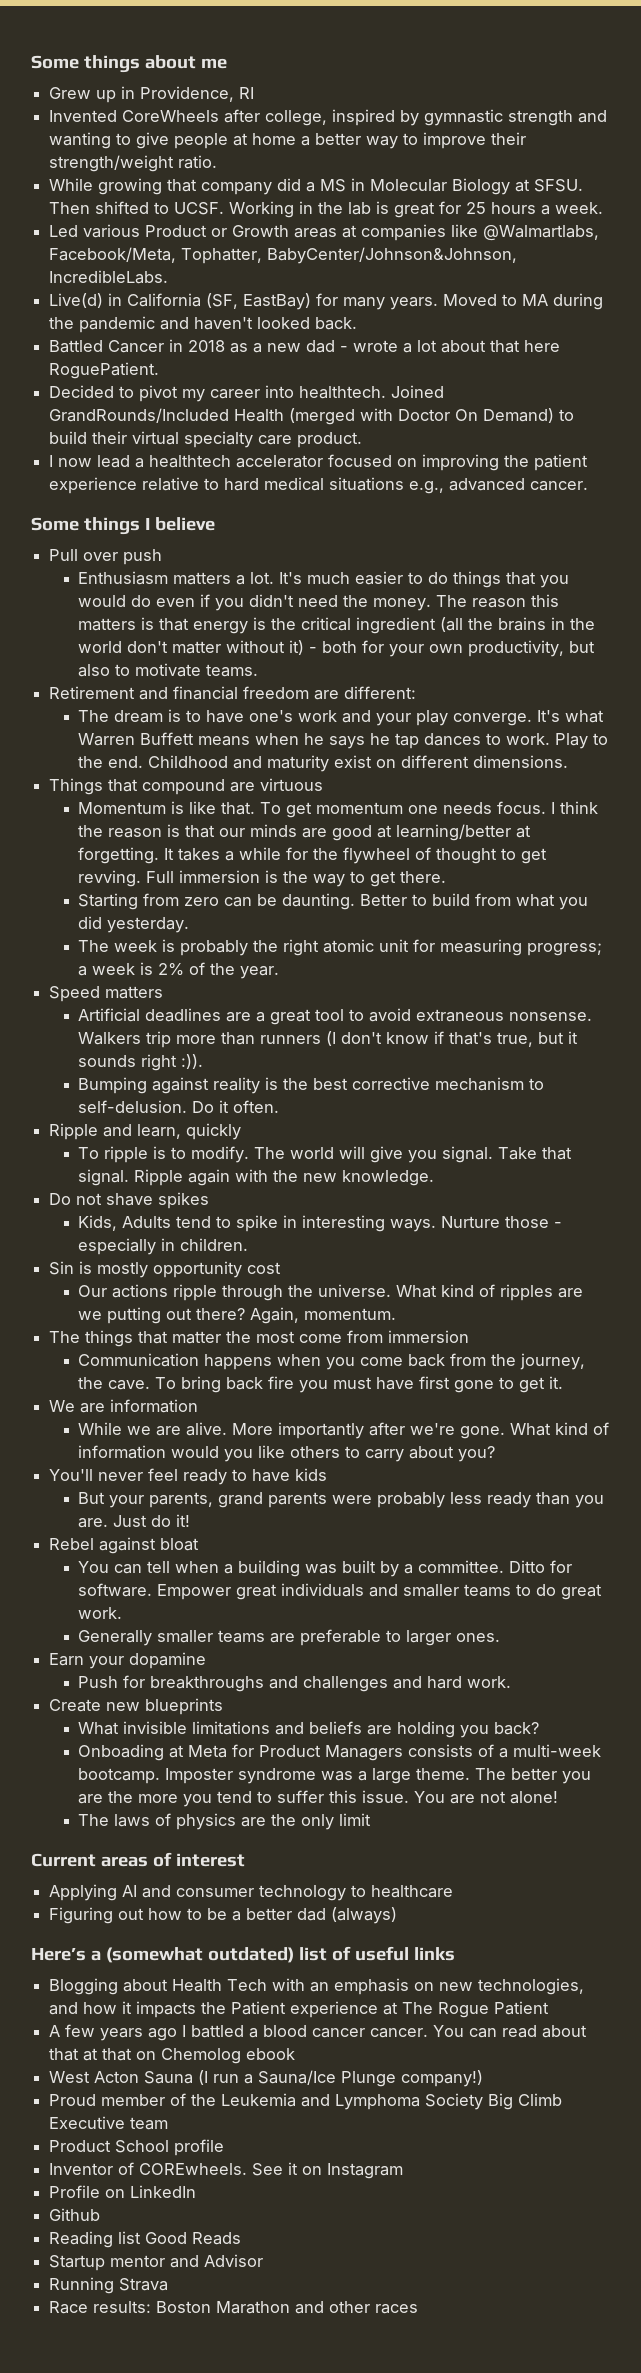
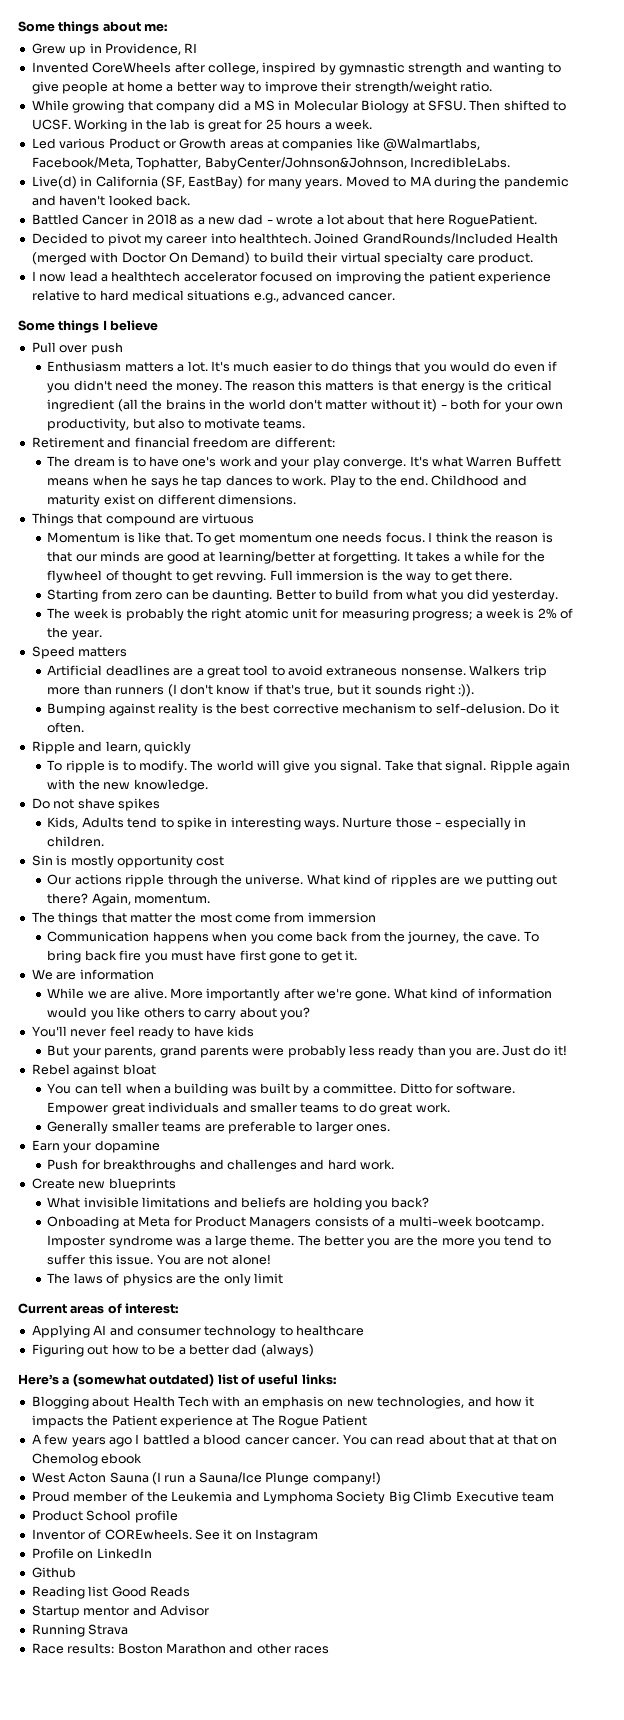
[200,58,227,69] me -> [144,23,168,32] me:
[175,1853,245,1867] interest -> [125,1303,179,1314] interest:
[413,1947,455,1961] links -> [301,1374,336,1385] links:

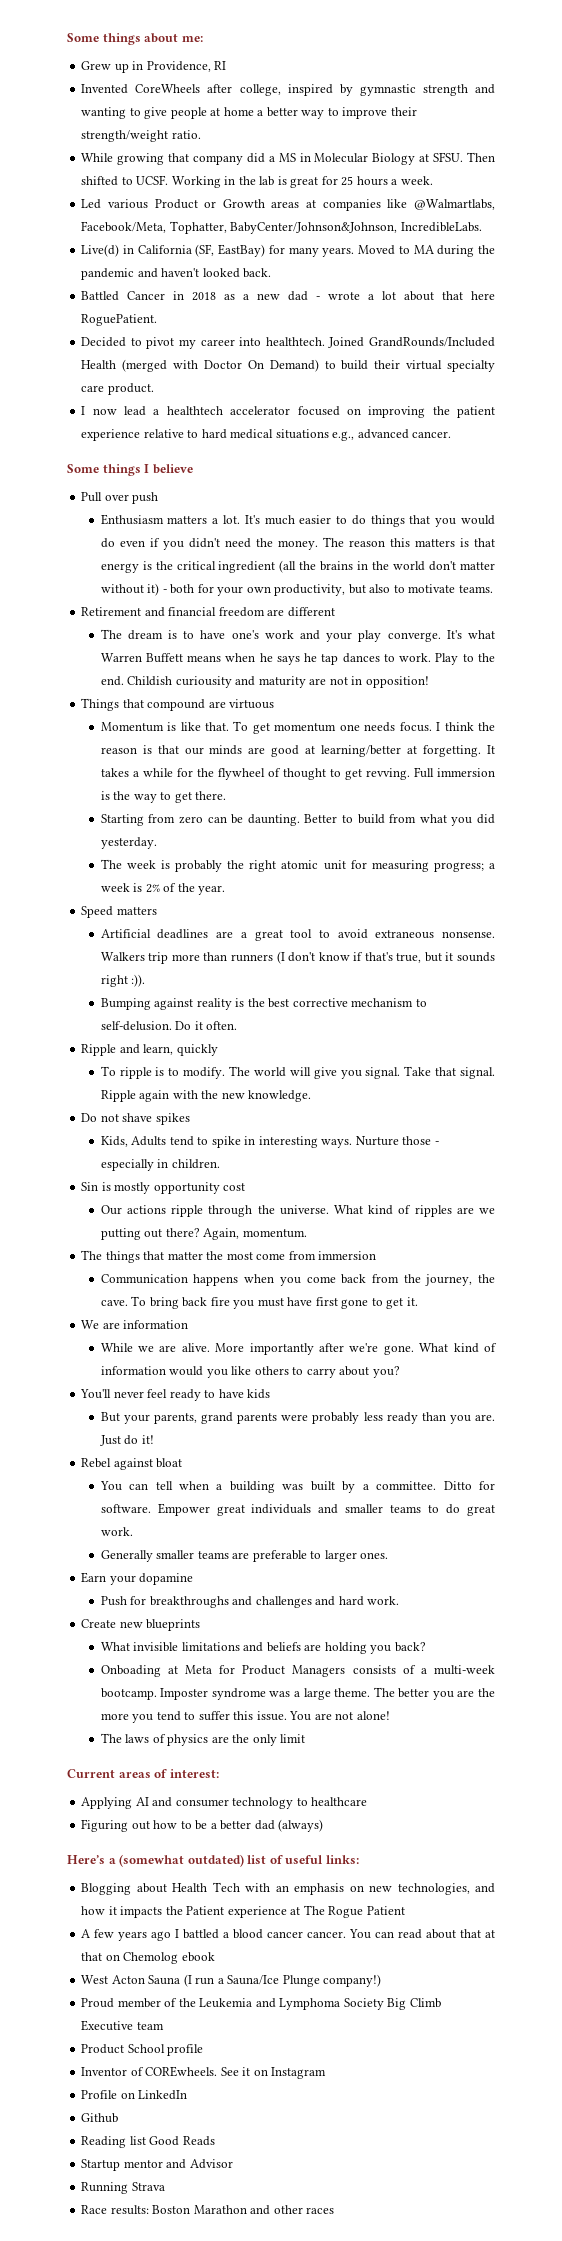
[274,437,335,448] different: -> [287,607,335,617] different
[431,475,527,486] [47,494,296,507] Childhood and maturity exist on different dimensions. -> [127,676,429,688] Childish curiousity and maturity are not in opposition!

